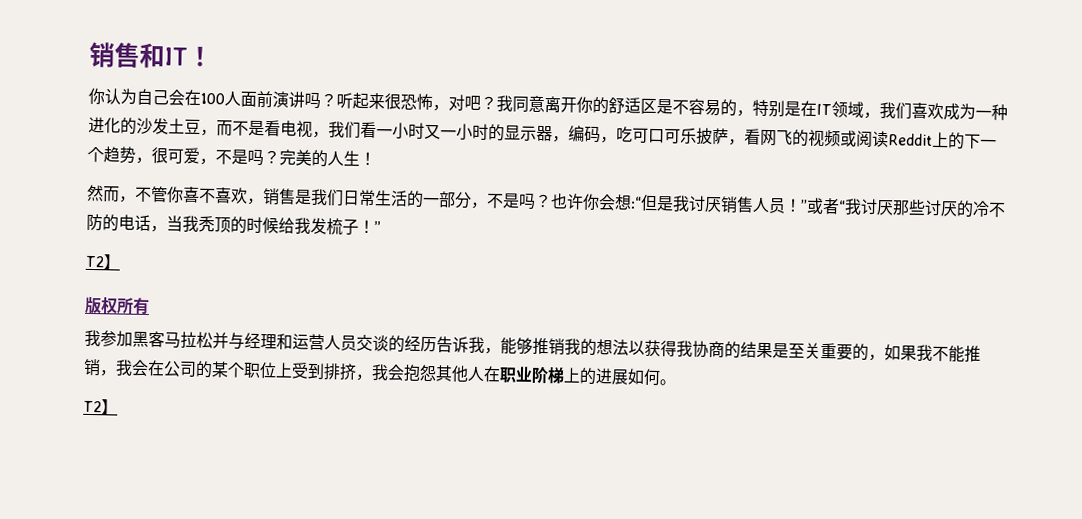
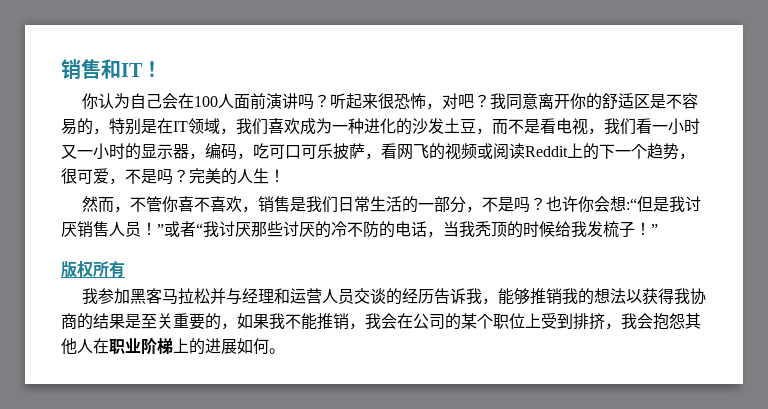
[85,254,121,270] // T2】 -> (658, 229) none
[83,399,118,415] // T2】 -> (285, 351) none

